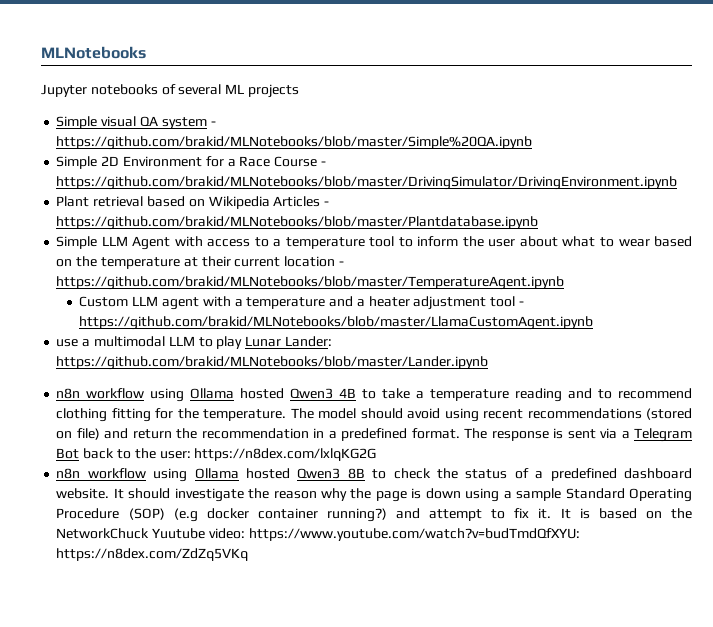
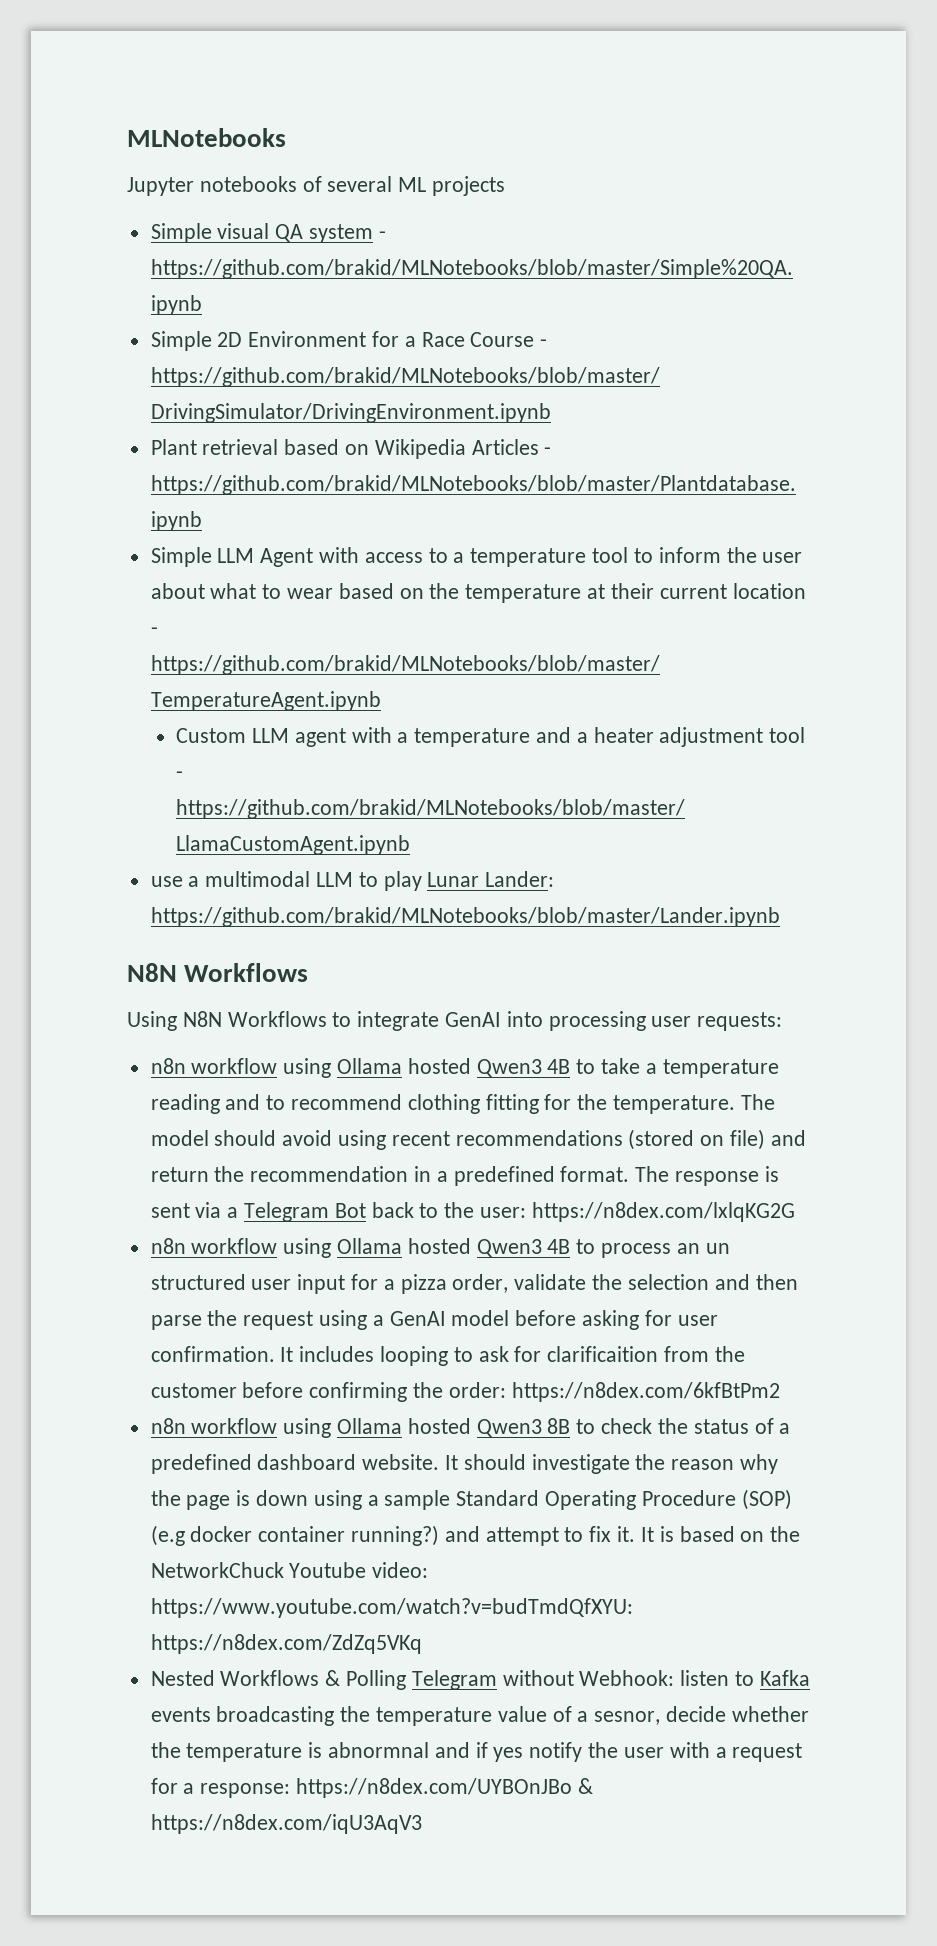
(489, 363) none -> [127,963,309,982] [127,1011,783,1031] // N8N Workflows // Using N8N Workflows to integrate GenAI into processing user requests:
(377, 454) none -> [150,1238,730,1258] [150,1274,798,1294] [150,1310,718,1330] [150,1346,745,1366] [150,1382,780,1402] // n8n workflow using Ollama hosted Qwen3 4B to process an un structured user input for a pizza order, validate the selection and then parse the request using a GenAI model before asking for user confirmation. It includes looping to ask for clarificaition from the customer before confirming the order: https://n8dex.com/6kfBtPm2
[152,528,206,539] Yuutube -> [289,1562,367,1578] Youtube
(249, 554) none -> [150,1670,810,1690] [150,1706,809,1726] [150,1742,803,1762] [150,1778,593,1798] [150,1814,422,1834] // Nested Workflows & Polling Telegram without Webhook: listen to Kafka events broadcasting the temperature value of a sesnor, decide whether the temperature is abnormnal and if yes notify the user with a request for a response: https://n8dex.com/UYBOnJBo & https://n8dex.com/iqU3AqV3

